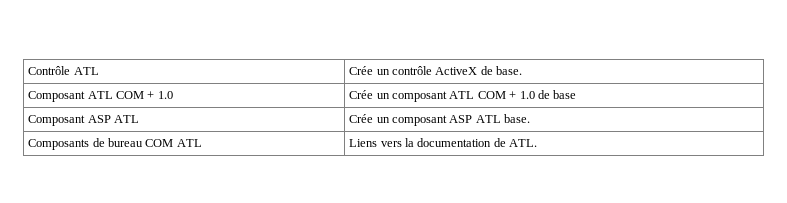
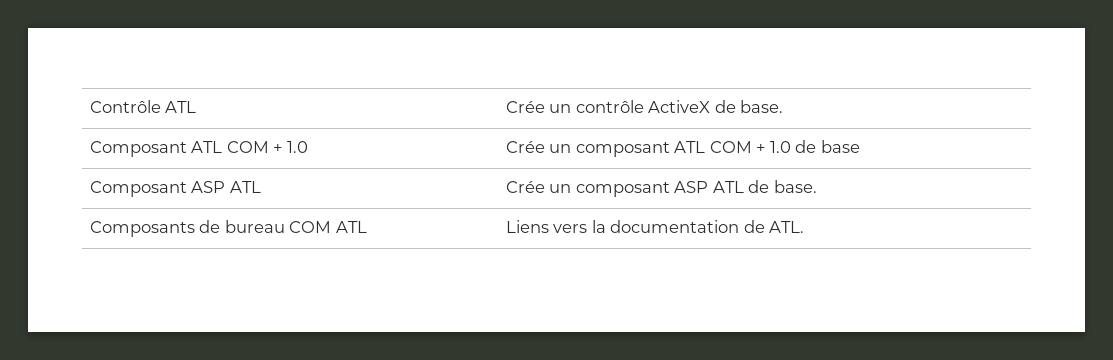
(501, 119) none -> [748,180,770,193] de

